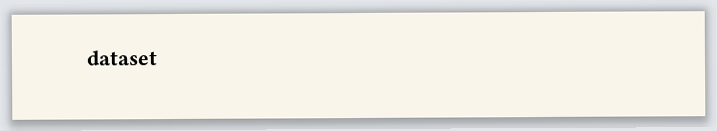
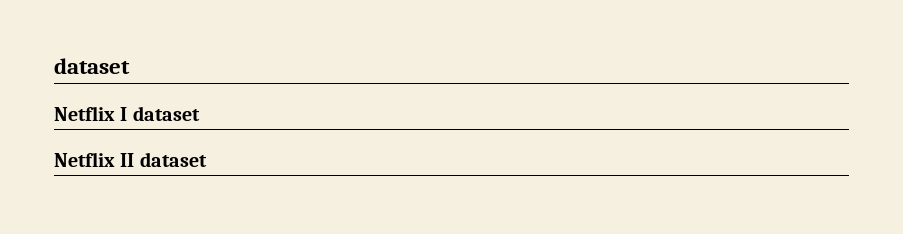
[86,50,157,66] dataset -> [54,58,130,74] [54,106,200,121] [54,152,207,167] dataset // Netflix I dataset // Netflix II dataset

